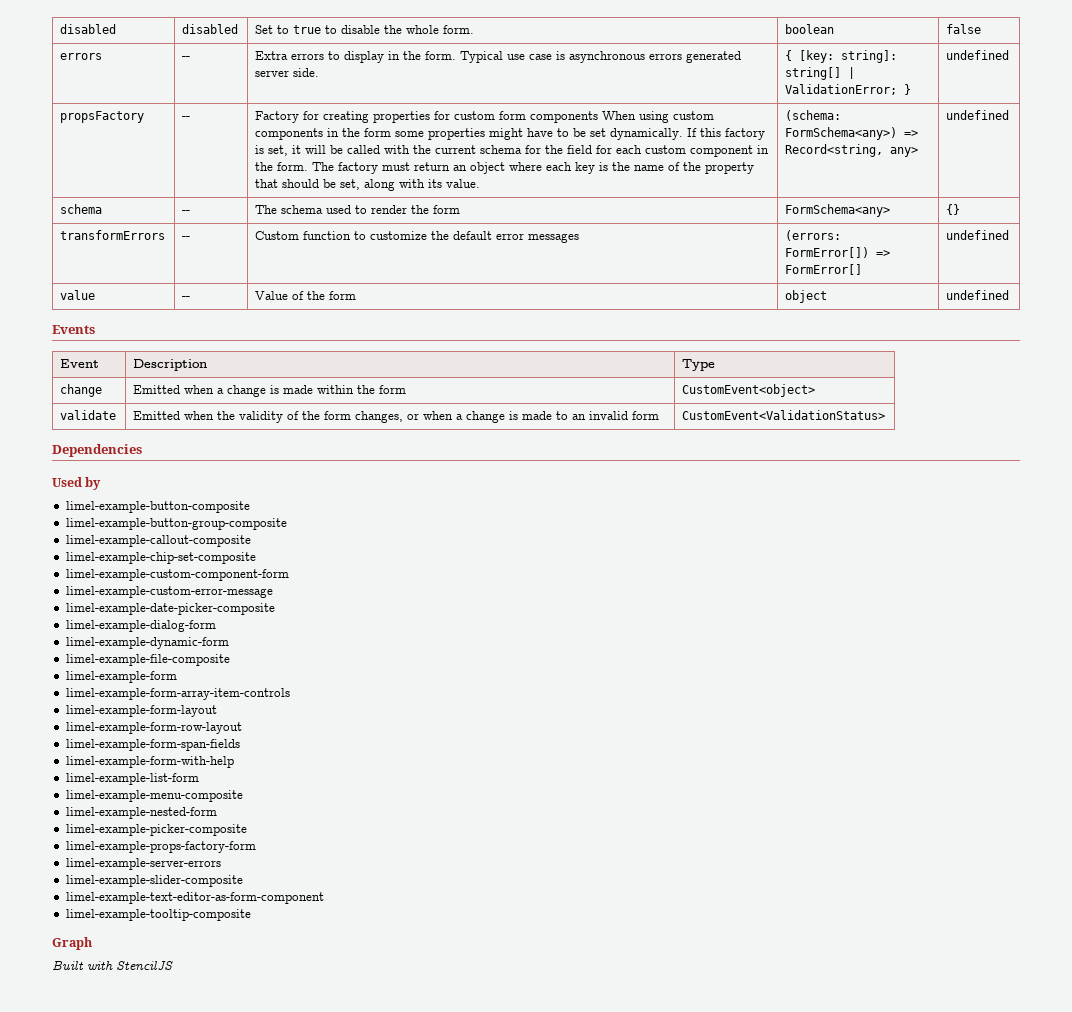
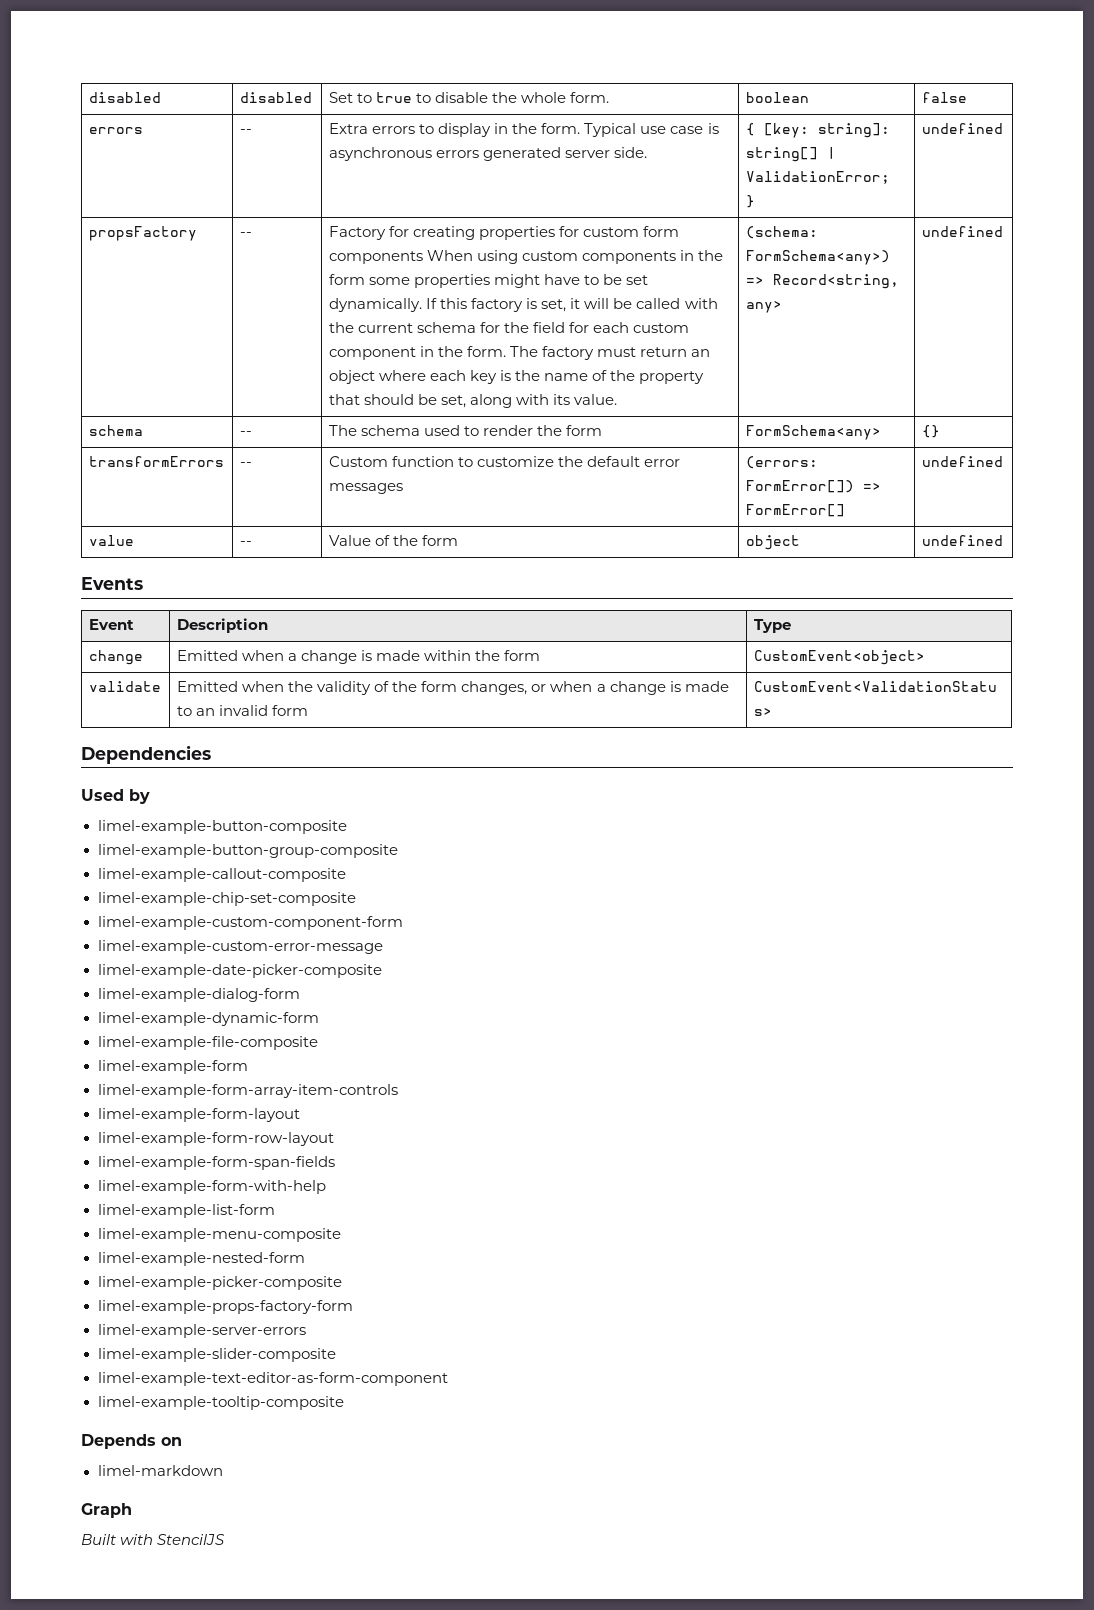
(251, 915) none -> [81,1434,182,1449] [97,1465,223,1476] // Depends on // limel-markdown

